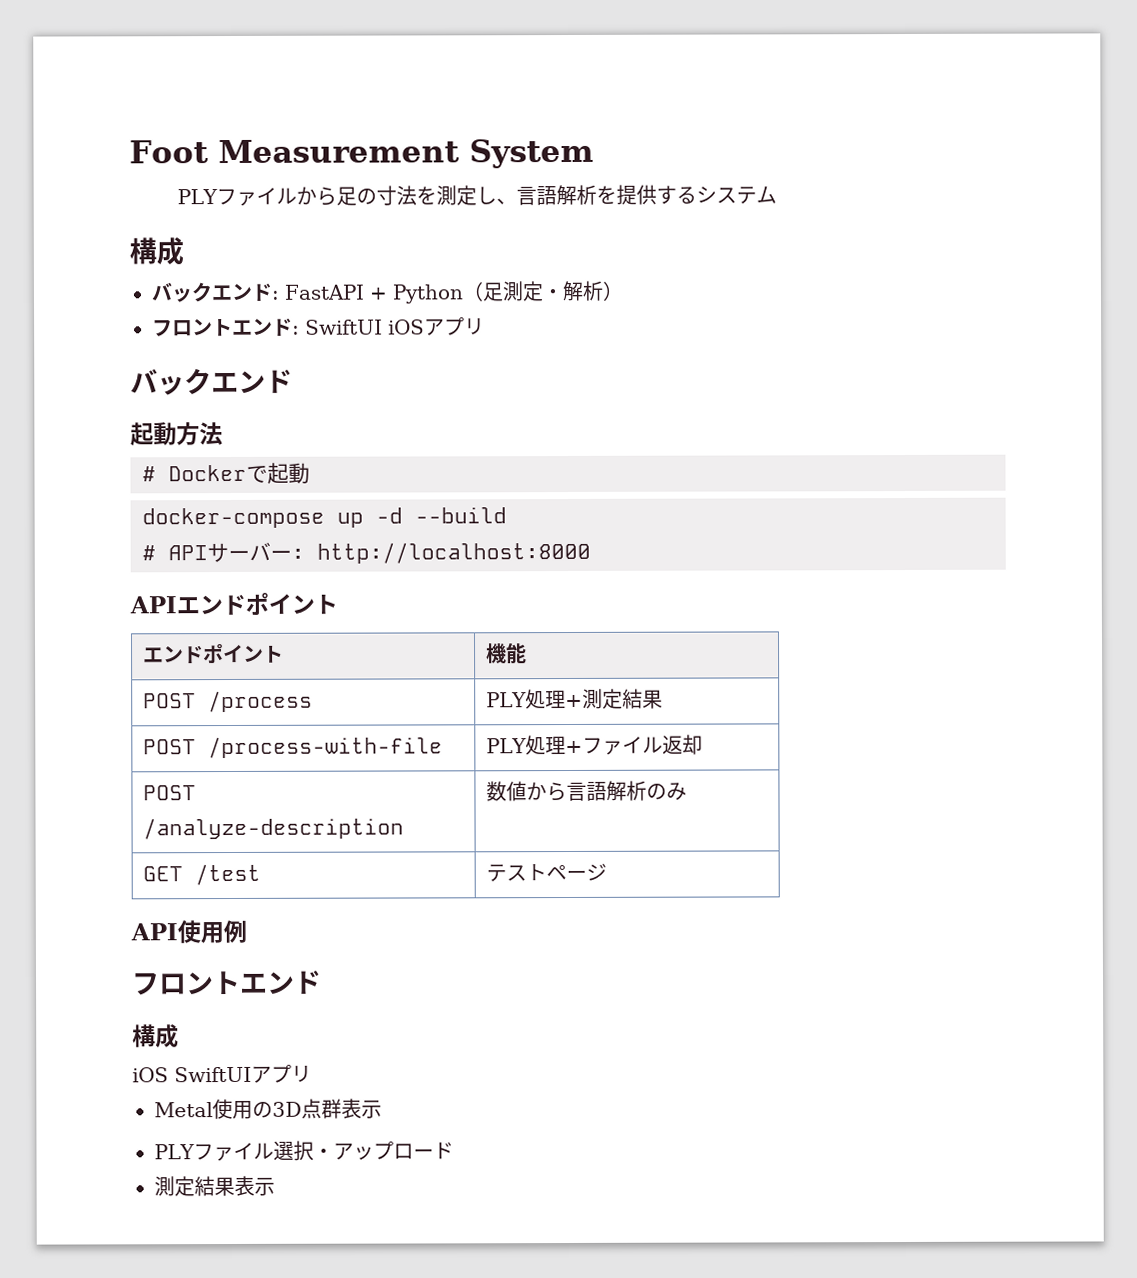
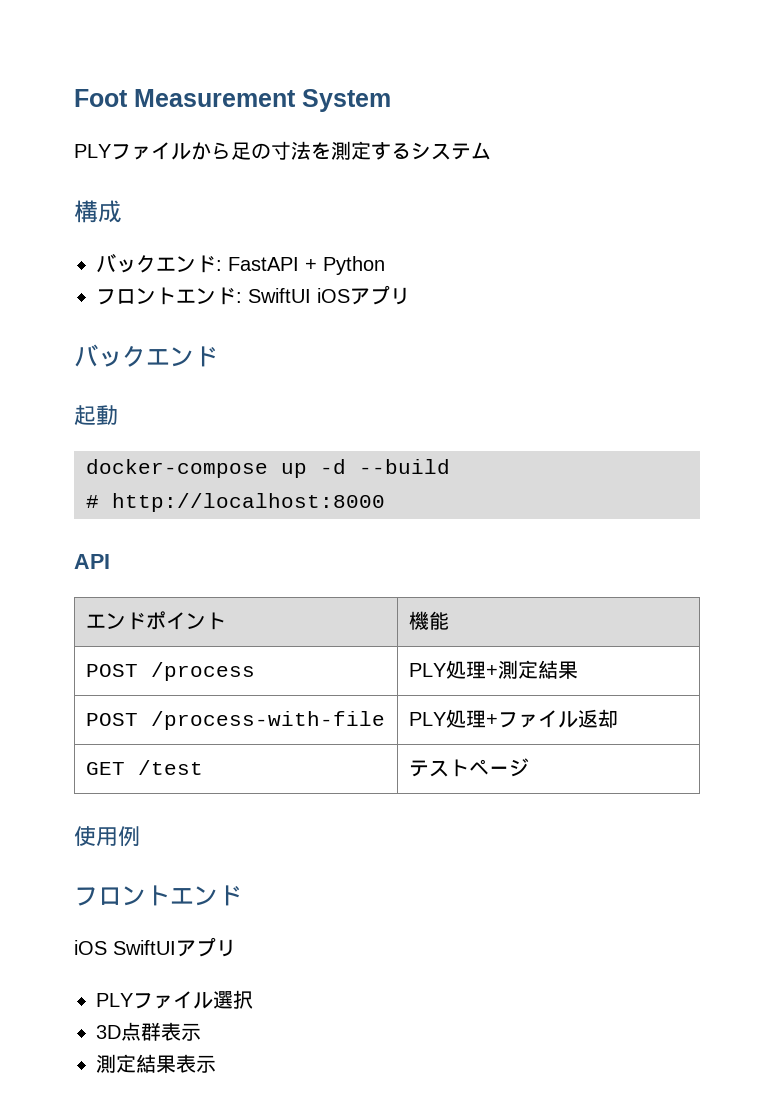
[476,184,658,206] し、言語解析を提供 -> (371, 150) none
[461,280,623,302] （足測定・解析） -> (385, 265) none
[176,422,223,446] [142,462,310,484] 方法 // # Dockerで起動 -> (118, 415) none
[168,542,305,563] APIサーバー: -> (99, 501) none
[176,592,338,616] エンドポイント -> (110, 561) none
[142,785,196,801] [142,817,404,840] [485,780,687,802] // POST /analyze-description | 数値から言語解析のみ -> (618, 718) none
[130,923,178,941] API -> (529, 767) none
[132,1024,179,1049] // 構成 -> (242, 895) none
[154,1098,382,1120] // Metal使用の3D点群表示 -> (236, 948) none
[312,1141,454,1161] ・アップロード -> [96,1022,201,1041] // 3D点群表示

